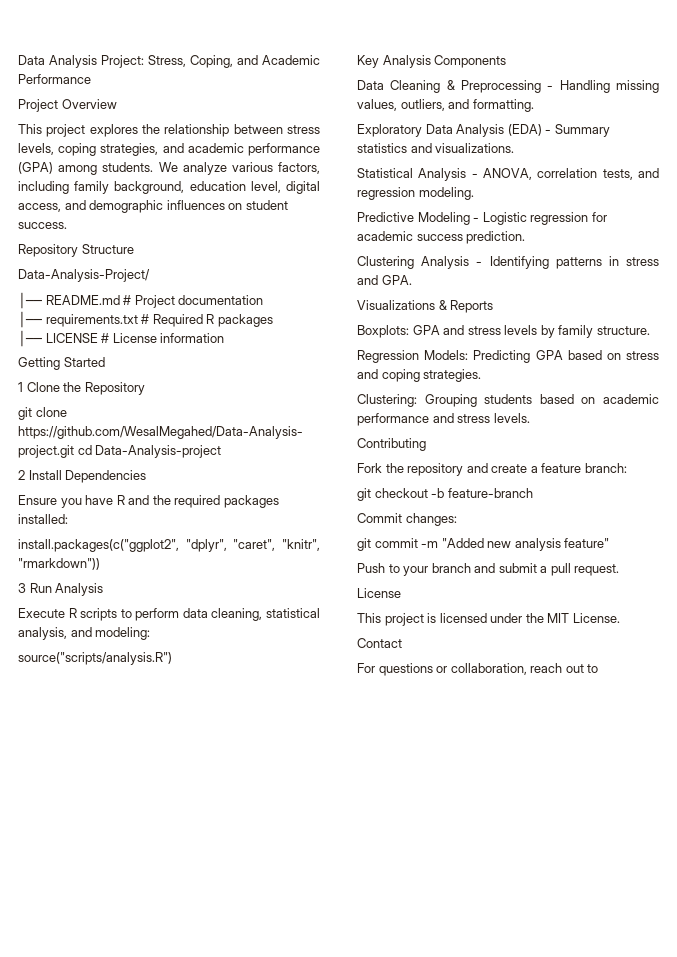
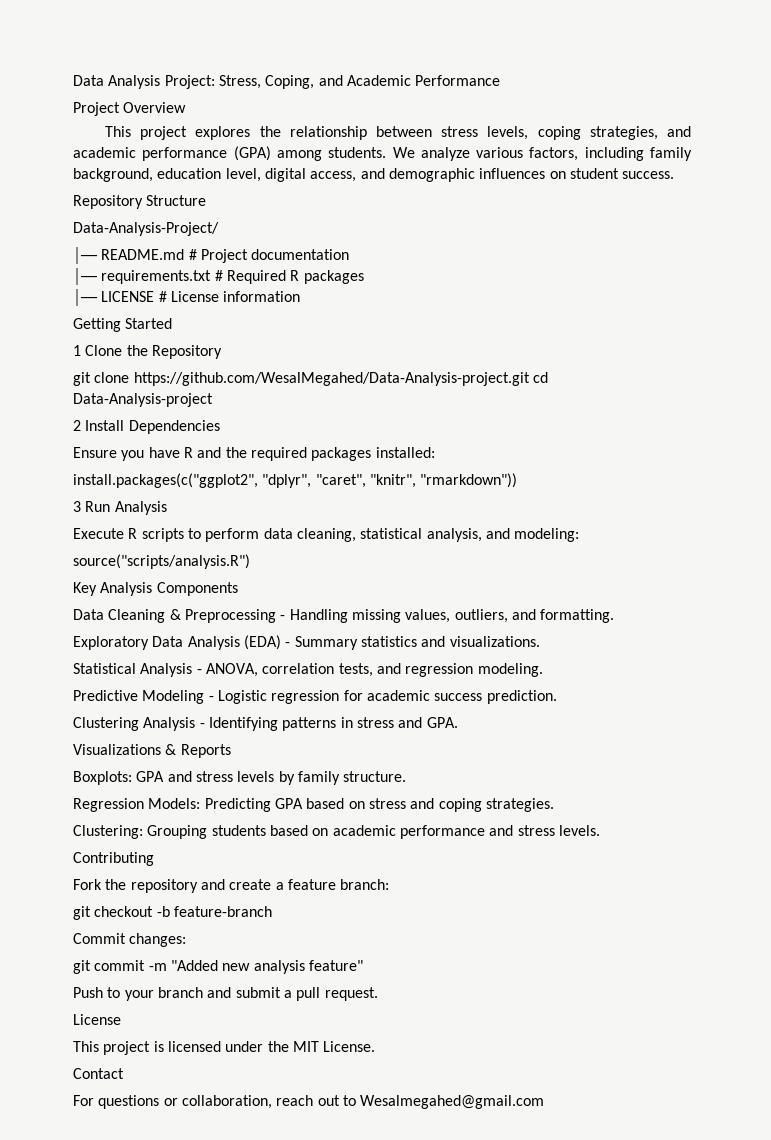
(599, 668) none -> [360,1095,545,1109] Wesalmegahed@gmail.com

